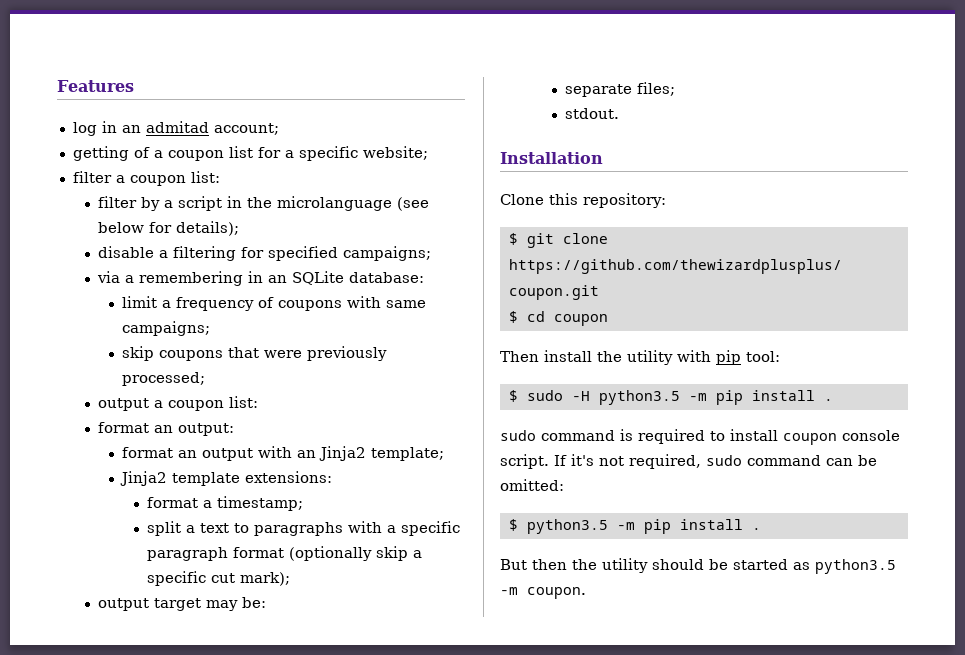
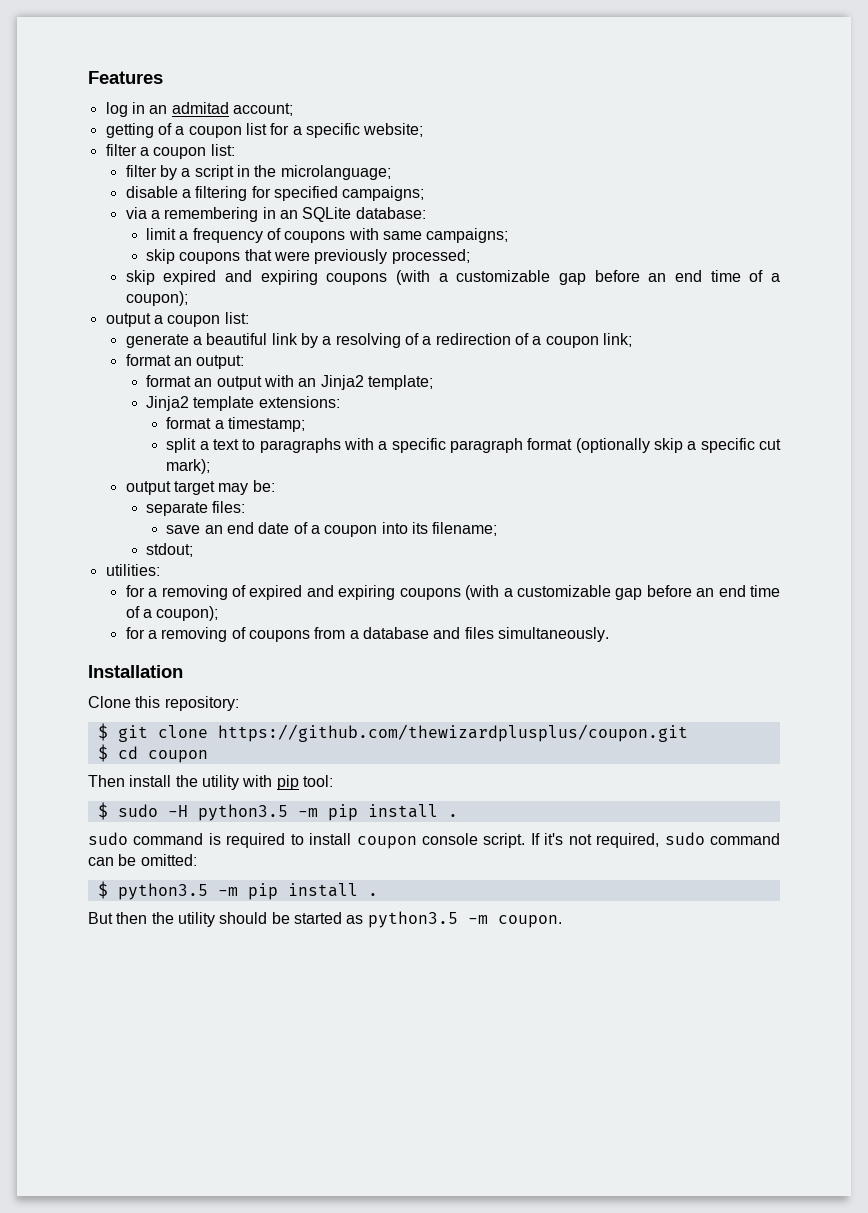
[276,196,429,211] [97,221,239,236] microlanguage (see below for details); -> [280,165,391,180] microlanguage;
[97,396,258,411] output a coupon list: -> [125,270,780,285] [125,291,188,306] [105,312,249,327] [125,333,632,348] skip expired and expiring coupons (with a customizable gap before an end time of a coupon); // output a coupon list: // generate a beautiful link by a resolving of a redirection of a coupon link;
[637,82,676,96] [565,108,620,119] files; // stdout. -> [212,501,246,513] [166,522,498,537] [146,543,194,557] [105,564,160,576] [125,585,780,600] [125,606,219,621] [125,627,610,642] files: // save an end date of a coupon into its filename; // stdout; // utilities: // for a removing of expired and expiring coupons (with a customizable gap before an end time of a coupon); // for a removing of coupons from a database and files simultaneously.

